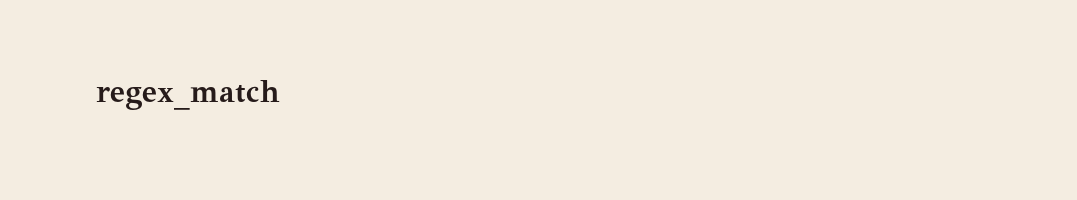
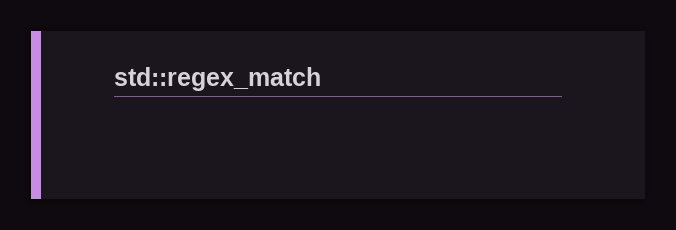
[96,80,280,110] regex_match -> [114,67,321,91] std::regex_match

